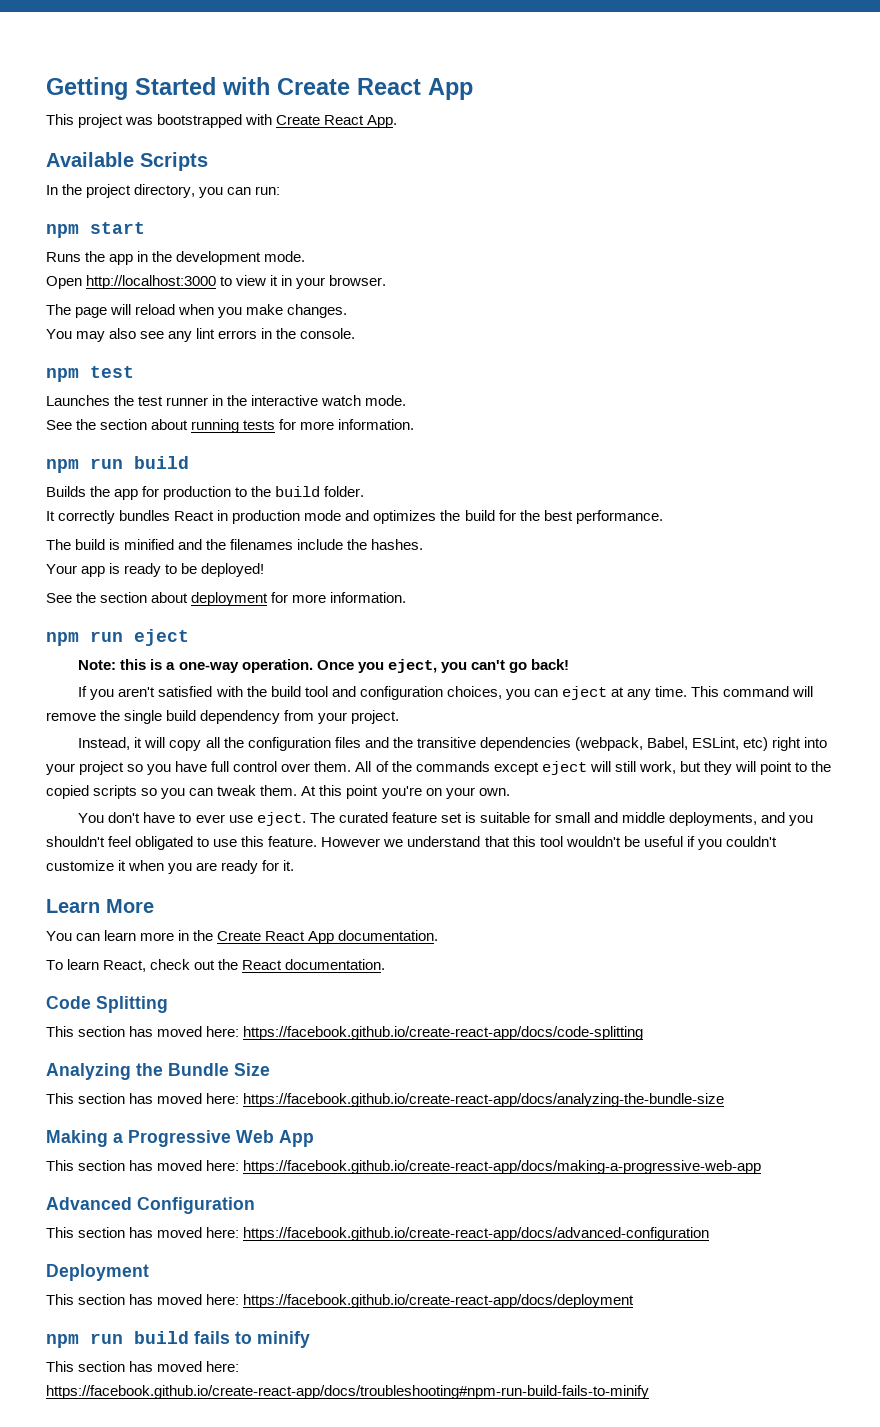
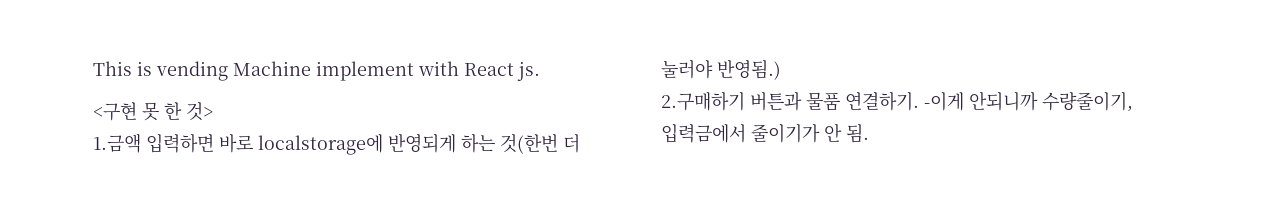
[46,77,473,100] [46,114,398,128] [46,152,208,171] [46,184,281,198] [46,222,145,238] [46,251,306,265] [46,275,387,289] [46,304,348,318] [46,328,356,342] [46,366,134,382] [46,395,407,406] [46,419,415,433] [46,456,189,473] [46,486,365,500] [46,510,663,524] [46,539,424,550] [46,563,265,577] [46,592,407,606] [46,629,189,646] [78,659,569,673] [78,686,814,700] [46,710,400,724] [78,737,828,751] [46,761,832,775] [46,785,510,799] [78,812,814,826] [46,836,777,850] [46,860,295,874] [46,899,154,913] [46,930,439,944] [46,959,386,972] [46,996,168,1013] [46,1026,644,1040] [46,1063,270,1080] [46,1093,725,1107] [46,1130,314,1147] [46,1160,762,1174] [46,1197,255,1214] [46,1227,710,1241] [46,1264,149,1281] [46,1294,635,1308] [46,1331,310,1348] [46,1361,240,1372] [46,1385,649,1399] Getting Started with Create React App // This project was bootstrapped with Create React App. // Available Scripts // In the project directory, you can run: // npm start // Runs the app in the development mode. // Open http://localhost:3000 to view it in your browser. // The page will reload when you make changes. // You may also see any lint errors in the console. // npm test // Launches the test runner in the interactive watch mode. // See the section about running tests for more information. // npm run build // Builds the app for production to the build folder. // It correctly bundles React in production mode and optimizes the build for the best performance. // The build is minified and the filenames include the hashes. // Your app is ready to be deployed! // See the section about deployment for more information. // npm run eject // Note: this is a one-way operation. Once you eject, you can't go back! // If you aren't satisfied with the build tool and configuration choices, you can eject at any time. This command will remove the single build dependency from your project. // Instead, it will copy all the configuration files and the transitive dependencies (webpack, Babel, ESLint, etc) right into your project so you have full control over them. All of the commands except eject will still work, but they will point to the copied scripts so you can tweak them. At this point you're on your own. // You don't have to ever use eject. The curated feature set is suitable for small and middle deployments, and you shouldn't feel obligated to use this feature. However we understand that this tool wouldn't be useful if you couldn't customize it when you are ready for it. // Learn More // You can learn more in the Create React App documentation. // To learn React, check out the React documentation. // Code Splitting // This section has moved here: https://facebook.github.io/create-react-app/docs/code-splitting // Analyzing the Bundle Size // This section has moved here: https://facebook.github.io/create-react-app/docs/analyzing-the-bundle-size // Making a Progressive Web App // This section has moved here: https://facebook.github.io/create-react-app/docs/making-a-progressive-web-app // Advanced Configuration // This section has moved here: https://facebook.github.io/create-react-app/docs/advanced-configuration // Deployment // This section has moved here: https://facebook.github.io/create-react-app/docs/deployment // npm run build fails to minify // This section has moved here: https://facebook.github.io/create-react-app/docs/troubleshooting#npm-run-build-fails-to-minify -> [93,61,540,81] [93,101,213,121] [93,133,580,155] [661,60,781,80] [661,91,1133,112] [661,123,869,143] This is vending Machine implement with React js. // <구현 못 한 것> // 1.금액 입력하면 바로 localstorage에 반영되게 하는 것(한번 더 눌러야 반영됨.) // 2.구매하기 버튼과 물품 연결하기. -이게 안되니까 수량줄이기, 입력금에서 줄이기가 안 됨.

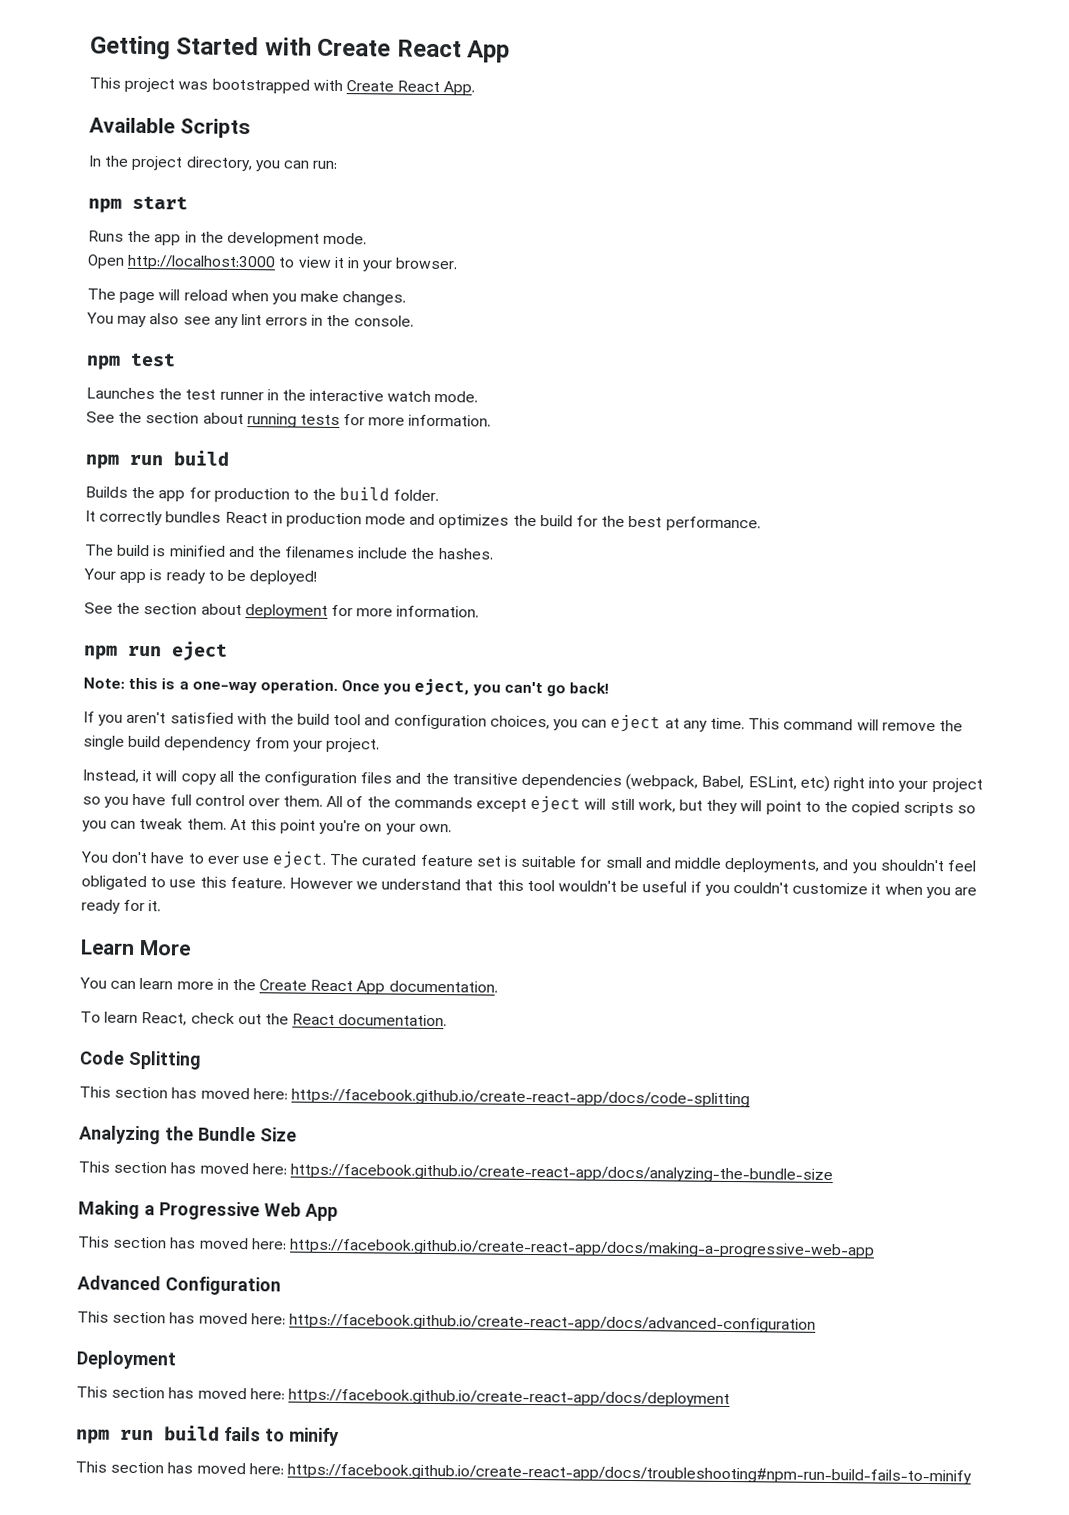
[93,61,540,81] [93,101,213,121] [93,133,580,155] [661,60,781,80] [661,91,1133,112] [661,123,869,143] This is vending Machine implement with React js. // <구현 못 한 것> // 1.금액 입력하면 바로 localstorage에 반영되게 하는 것(한번 더 눌러야 반영됨.) // 2.구매하기 버튼과 물품 연결하기. -이게 안되니까 수량줄이기, 입력금에서 줄이기가 안 됨. -> [90,35,511,63] [89,77,476,96] [89,117,251,139] [88,155,339,172] [88,195,188,213] [88,230,368,247] [87,254,459,272] [87,288,407,306] [86,312,414,328] [86,352,176,370] [86,387,479,403] [86,411,492,428] [85,450,230,469] [85,486,440,503] [85,510,761,532] [85,544,494,560] [83,568,318,585] [84,602,480,619] [83,641,228,661] [83,677,610,697] [83,711,963,733] [83,735,380,753] [82,769,983,793] [82,793,977,817] [82,818,452,835] [80,851,976,874] [81,875,977,899] [81,899,162,914] [80,939,191,956] [79,977,498,995] [80,1011,448,1027] [79,1050,202,1070] [79,1086,750,1108] [79,1125,297,1145] [78,1161,833,1184] [78,1200,338,1222] [78,1236,875,1259] [77,1275,281,1296] [77,1311,816,1333] [76,1350,176,1370] [76,1386,730,1408] [76,1425,339,1447] [75,1461,972,1485] Getting Started with Create React App // This project was bootstrapped with Create React App. // Available Scripts // In the project directory, you can run: // npm start // Runs the app in the development mode. // Open http://localhost:3000 to view it in your browser. // The page will reload when you make changes. // You may also see any lint errors in the console. // npm test // Launches the test runner in the interactive watch mode. // See the section about running tests for more information. // npm run build // Builds the app for production to the build folder. // It correctly bundles React in production mode and optimizes the build for the best performance. // The build is minified and the filenames include the hashes. // Your app is ready to be deployed! // See the section about deployment for more information. // npm run eject // Note: this is a one-way operation. Once you eject, you can't go back! // If you aren't satisfied with the build tool and configuration choices, you can eject at any time. This command will remove the single build dependency from your project. // Instead, it will copy all the configuration files and the transitive dependencies (webpack, Babel, ESLint, etc) right into your project so you have full control over them. All of the commands except eject will still work, but they will point to the copied scripts so you can tweak them. At this point you're on your own. // You don't have to ever use eject. The curated feature set is suitable for small and middle deployments, and you shouldn't feel obligated to use this feature. However we understand that this tool wouldn't be useful if you couldn't customize it when you are ready for it. // Learn More // You can learn more in the Create React App documentation. // To learn React, check out the React documentation. // Code Splitting // This section has moved here: https://facebook.github.io/create-react-app/docs/code-splitting // Analyzing the Bundle Size // This section has moved here: https://facebook.github.io/create-react-app/docs/analyzing-the-bundle-size // Making a Progressive Web App // This section has moved here: https://facebook.github.io/create-react-app/docs/making-a-progressive-web-app // Advanced Configuration // This section has moved here: https://facebook.github.io/create-react-app/docs/advanced-configuration // Deployment // This section has moved here: https://facebook.github.io/create-react-app/docs/deployment // npm run build fails to minify // This section has moved here: https://facebook.github.io/create-react-app/docs/troubleshooting#npm-run-build-fails-to-minify

